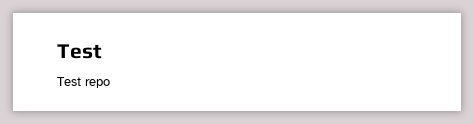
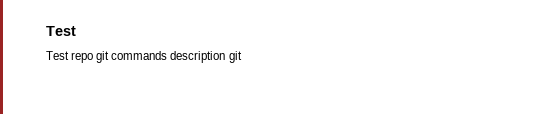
(110, 83) none -> [96,51,242,63] git commands description git

